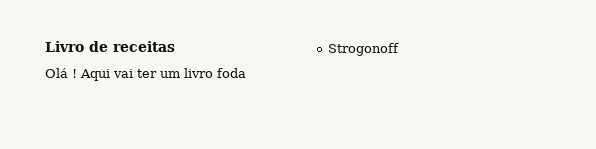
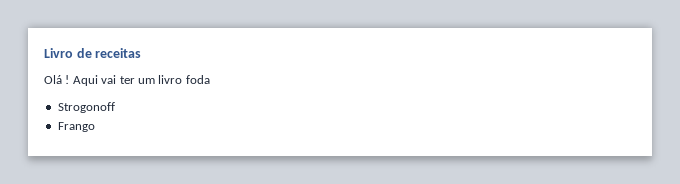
(400, 49) none -> [57,122,95,132] // Frango

